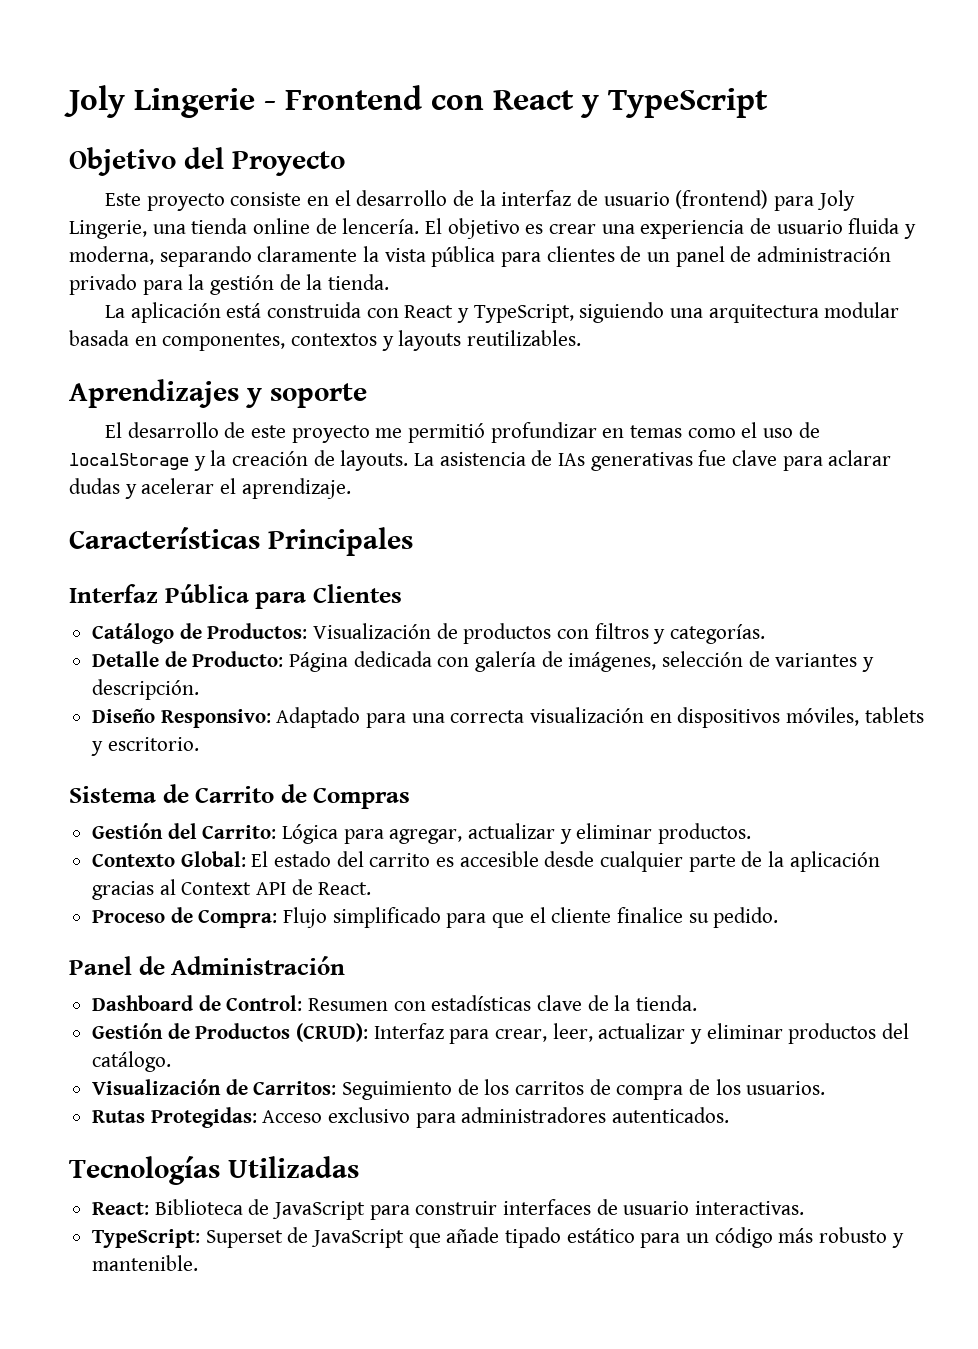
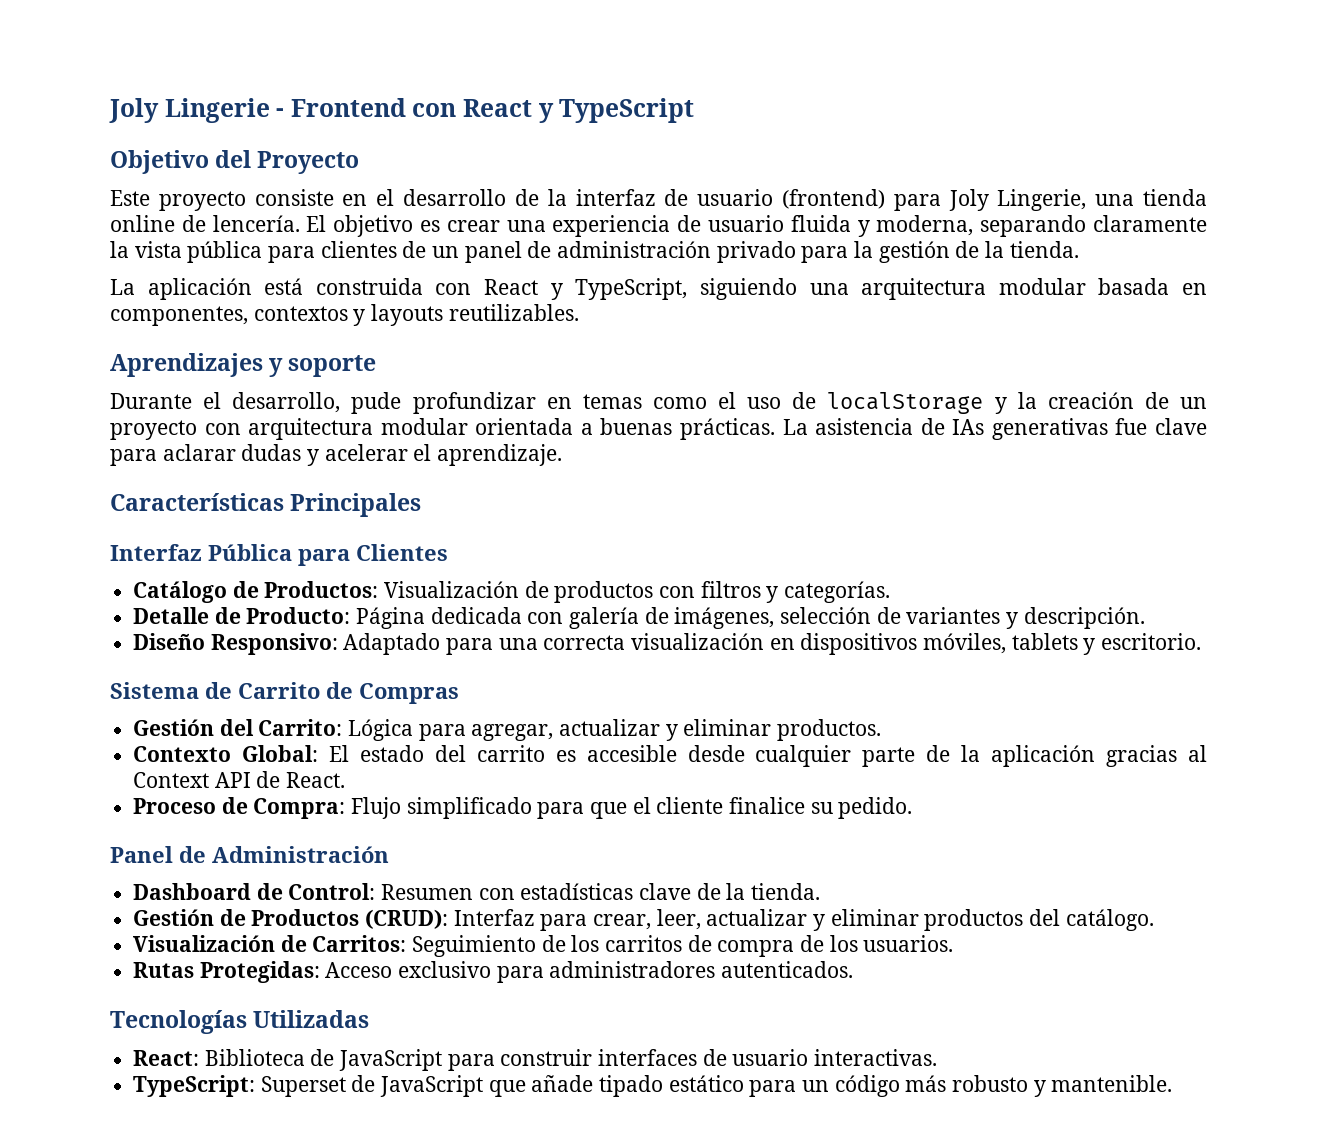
[104,422,485,443] El desarrollo de este proyecto me permitió -> [110,392,402,414] Durante el desarrollo, pude
[340,450,409,471] layouts. -> [1180,397,1207,409] [110,418,775,440] un proyecto con arquitectura modular orientada a buenas prácticas.

